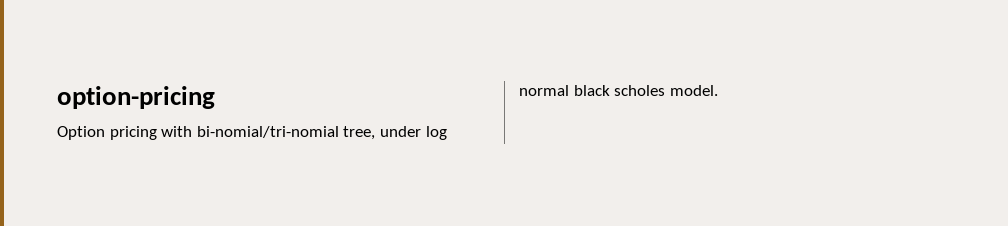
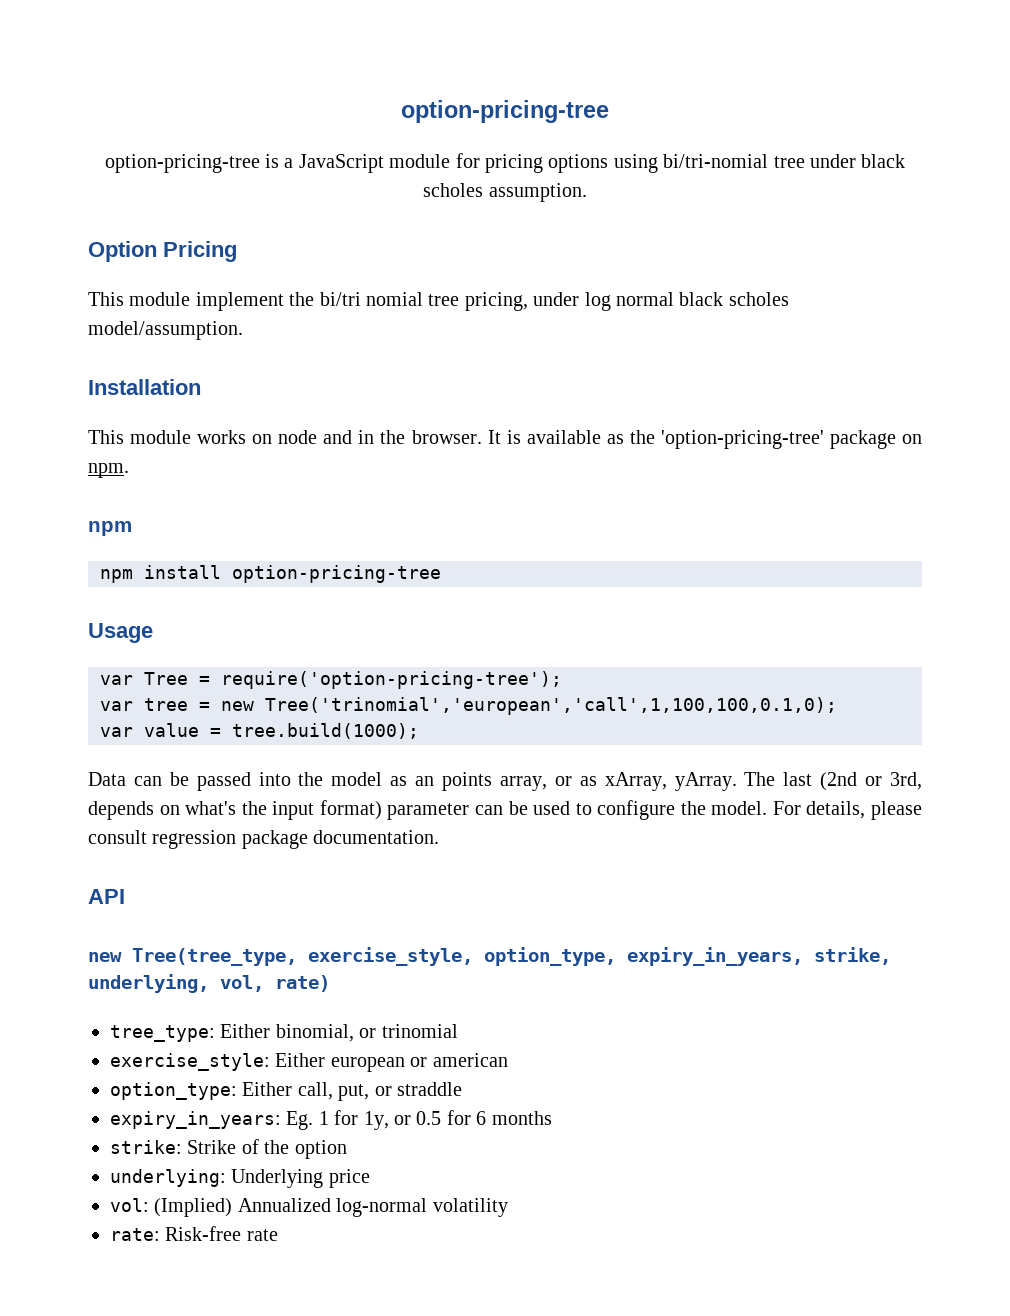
[57,86,215,109] [57,126,376,140] option-pricing // Option pricing with bi-nomial/tri-nomial tree, -> [401,100,609,123] [104,153,906,173] [423,183,587,202] [88,241,237,262] [88,292,528,311] option-pricing-tree // option-pricing-tree is a JavaScript module for pricing options using bi/tri-nomial tree under black scholes assumption. // Option Pricing // This module implement the bi/tri nomial tree pricing,
[669,85,718,96] model. -> [88,321,243,340] [88,379,201,395] [88,430,922,449] [88,463,129,478] [88,521,132,536] [100,565,441,583] [88,623,153,643] [100,671,562,689] [100,697,837,715] [100,723,419,739] [88,772,923,791] [88,800,922,820] [88,830,440,849] [88,889,125,904] [88,947,891,966] [88,974,330,993] [110,1024,458,1042] [110,1053,508,1072] [110,1082,462,1101] [110,1110,552,1130] [110,1139,347,1159] [110,1169,370,1188] [110,1198,508,1217] [110,1226,278,1241] model/assumption. // Installation // This module works on node and in the browser. It is available as the 'option-pricing-tree' package on npm. // npm // npm install option-pricing-tree // Usage // var Tree = require('option-pricing-tree'); // var tree = new Tree('trinomial','european','call',1,100,100,0.1,0); // var value = tree.build(1000); // Data can be passed into the model as an points array, or as xArray, yArray. The last (2nd or 3rd, depends on what's the input format) parameter can be used to configure the model. For details, please consult regression package documentation. // API // new Tree(tree_type, exercise_style, option_type, expiry_in_years, strike, underlying, vol, rate) // tree_type: Either binomial, or trinomial // exercise_style: Either european or american // option_type: Either call, put, or straddle // expiry_in_years: Eg. 1 for 1y, or 0.5 for 6 months // strike: Strike of the option // underlying: Underlying price // vol: (Implied) Annualized log-normal volatility // rate: Risk-free rate

